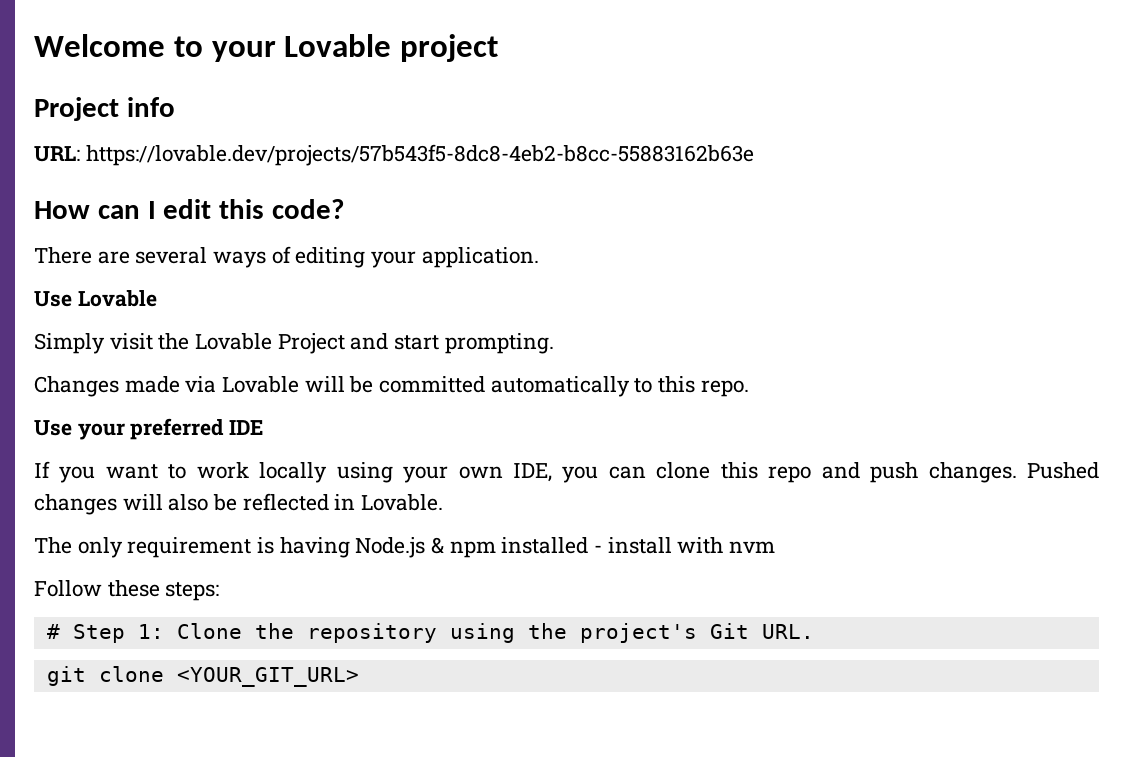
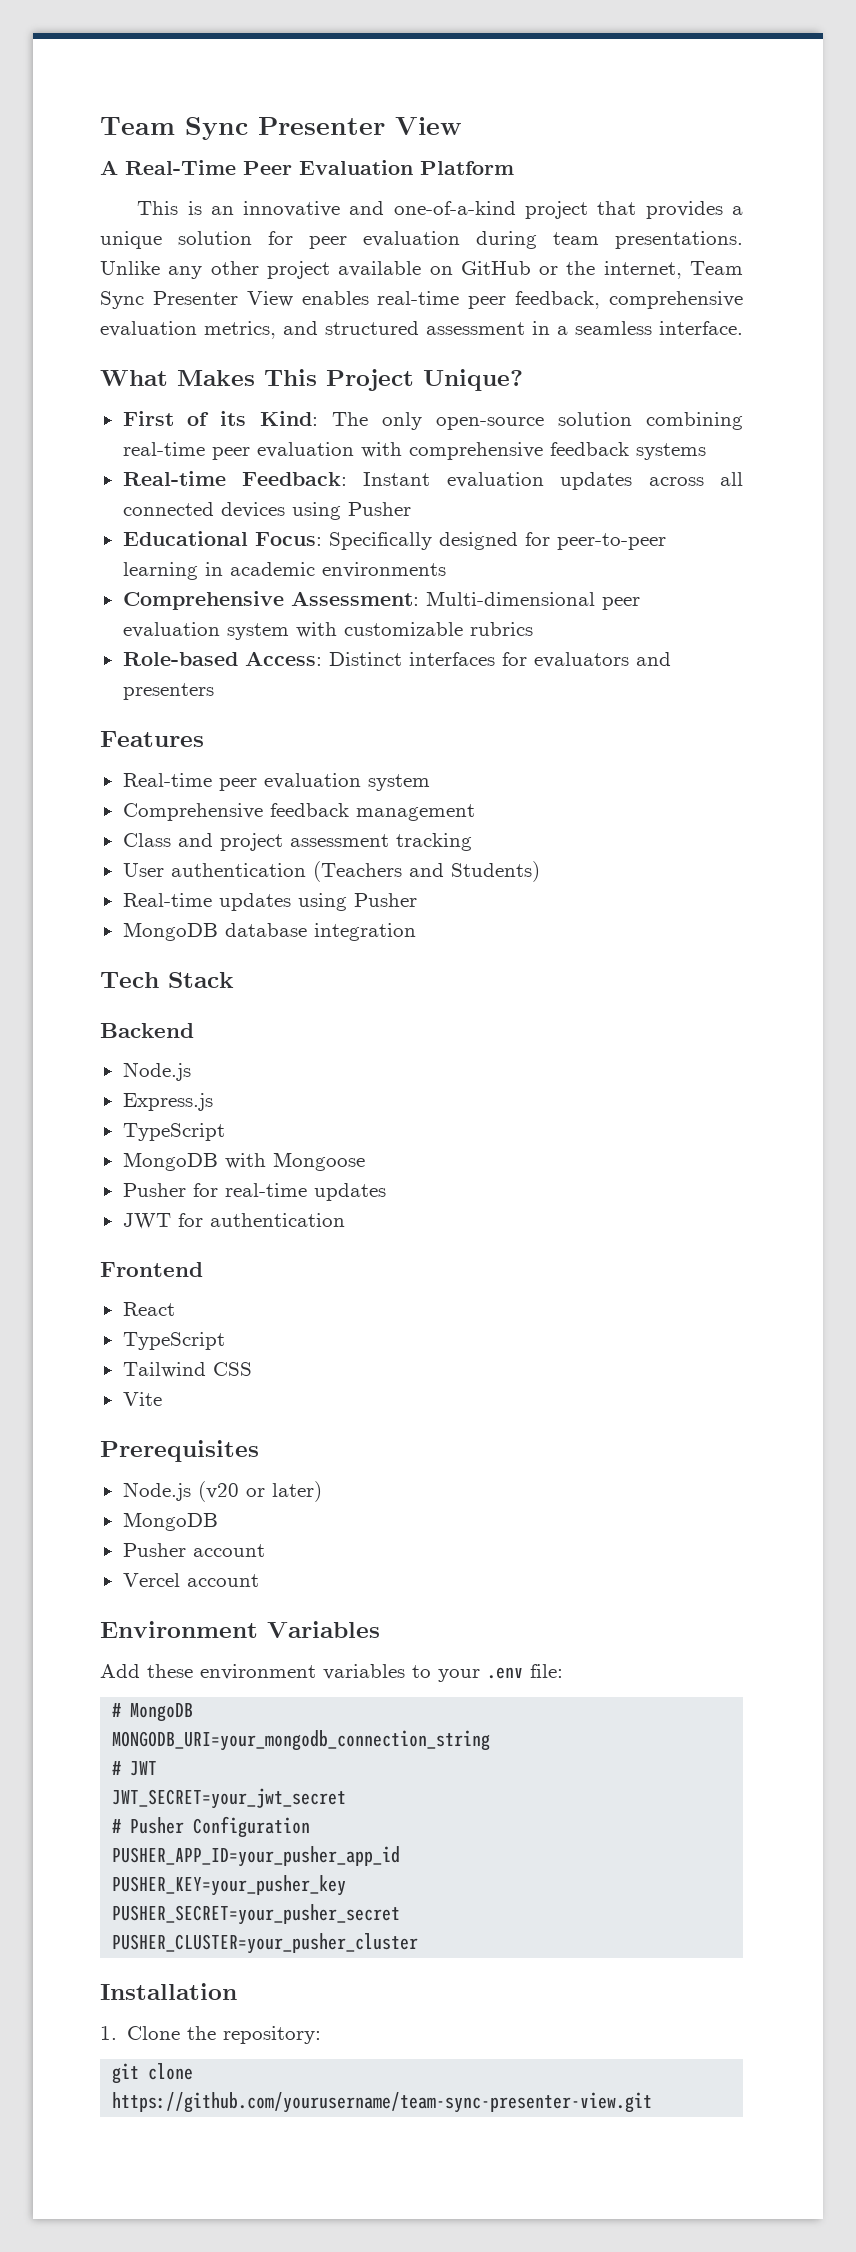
[34,34,499,62] [34,97,175,121] [34,144,754,166] [34,199,345,219] [34,246,539,268] [34,290,157,307] [34,333,554,354] [34,376,749,397] [34,418,264,440] [34,461,1099,483] [34,493,444,515] [34,537,776,558] [34,580,220,601] [46,623,814,643] Welcome to your Lovable project // Project info // URL: https://lovable.dev/projects/57b543f5-8dc8-4eb2-b8cc-55883162b63e // How can I edit this code? // There are several ways of editing your application. // Use Lovable // Simply visit the Lovable Project and start prompting. // Changes made via Lovable will be committed automatically to this repo. // Use your preferred IDE // If you want to work locally using your own IDE, you can clone this repo and push changes. Pushed changes will also be reflected in Lovable. // The only requirement is having Node.js & npm installed - install with nvm // Follow these steps: // # Step 1: Clone the repository using the project's Git URL. -> [100,117,462,140] [100,160,514,175] [137,201,743,219] [100,231,743,249] [100,261,743,279] [100,291,743,309] [100,321,743,339] [100,369,523,391] [122,411,743,430] [122,442,706,460] [122,471,743,490] [122,502,411,520] [122,531,666,550] [122,562,446,580] [122,591,640,610] [122,622,533,640] [122,651,671,668] [122,683,214,700] [100,731,204,747] [122,773,430,791] [122,803,475,821] [122,833,472,851] [122,861,540,882] [122,893,417,911] [122,922,416,941] [100,972,234,988] [100,1023,194,1038] [122,1062,191,1081] [122,1093,213,1111] [122,1123,225,1141] [122,1152,365,1171] [122,1183,386,1201] [122,1213,345,1229] [100,1262,203,1277] [122,1302,175,1316] [122,1332,225,1350] [122,1362,252,1378] [122,1392,162,1406] [100,1440,259,1462] [122,1481,322,1502] [122,1512,218,1531] [122,1543,265,1557] [122,1573,259,1587] [100,1621,380,1638] [100,1664,563,1682] [112,1703,194,1722] [112,1730,491,1751] [112,1761,158,1776] [112,1788,347,1809] [112,1816,311,1838] [112,1846,401,1867] [112,1875,347,1896] [112,1904,401,1925] [112,1933,419,1954] [100,1983,237,2000] [100,2026,322,2044] Team Sync Presenter View // A Real-Time Peer Evaluation Platform // This is an innovative and one-of-a-kind project that provides a unique solution for peer evaluation during team presentations. Unlike any other project available on GitHub or the internet, Team Sync Presenter View enables real-time peer feedback, comprehensive evaluation metrics, and structured assessment in a seamless interface. // What Makes This Project Unique? // First of its Kind: The only open-source solution combining real-time peer evaluation with comprehensive feedback systems // Real-time Feedback: Instant evaluation updates across all connected devices using Pusher // Educational Focus: Specifically designed for peer-to-peer learning in academic environments // Comprehensive Assessment: Multi-dimensional peer evaluation system with customizable rubrics // Role-based Access: Distinct interfaces for evaluators and presenters // Features // Real-time peer evaluation system // Comprehensive feedback management // Class and project assessment tracking // User authentication (Teachers and Students) // Real-time updates using Pusher // MongoDB database integration // Tech Stack // Backend // Node.js // Express.js // TypeScript // MongoDB with Mongoose // Pusher for real-time updates // JWT for authentication // Frontend // React // TypeScript // Tailwind CSS // Vite // Prerequisites // Node.js (v20 or later) // MongoDB // Pusher account // Vercel account // Environment Variables // Add these environment variables to your .env file: // # MongoDB // MONGODB_URI=your_mongodb_connection_string // # JWT // JWT_SECRET=your_jwt_secret // # Pusher Configuration // PUSHER_APP_ID=your_pusher_app_id // PUSHER_KEY=your_pusher_key // PUSHER_SECRET=your_pusher_secret // PUSHER_CLUSTER=your_pusher_cluster // Installation // 1. Clone the repository:
[176,667,359,687] <YOUR_GIT_URL> -> [112,2092,653,2113] https://github.com/yourusername/team-sync-presenter-view.git

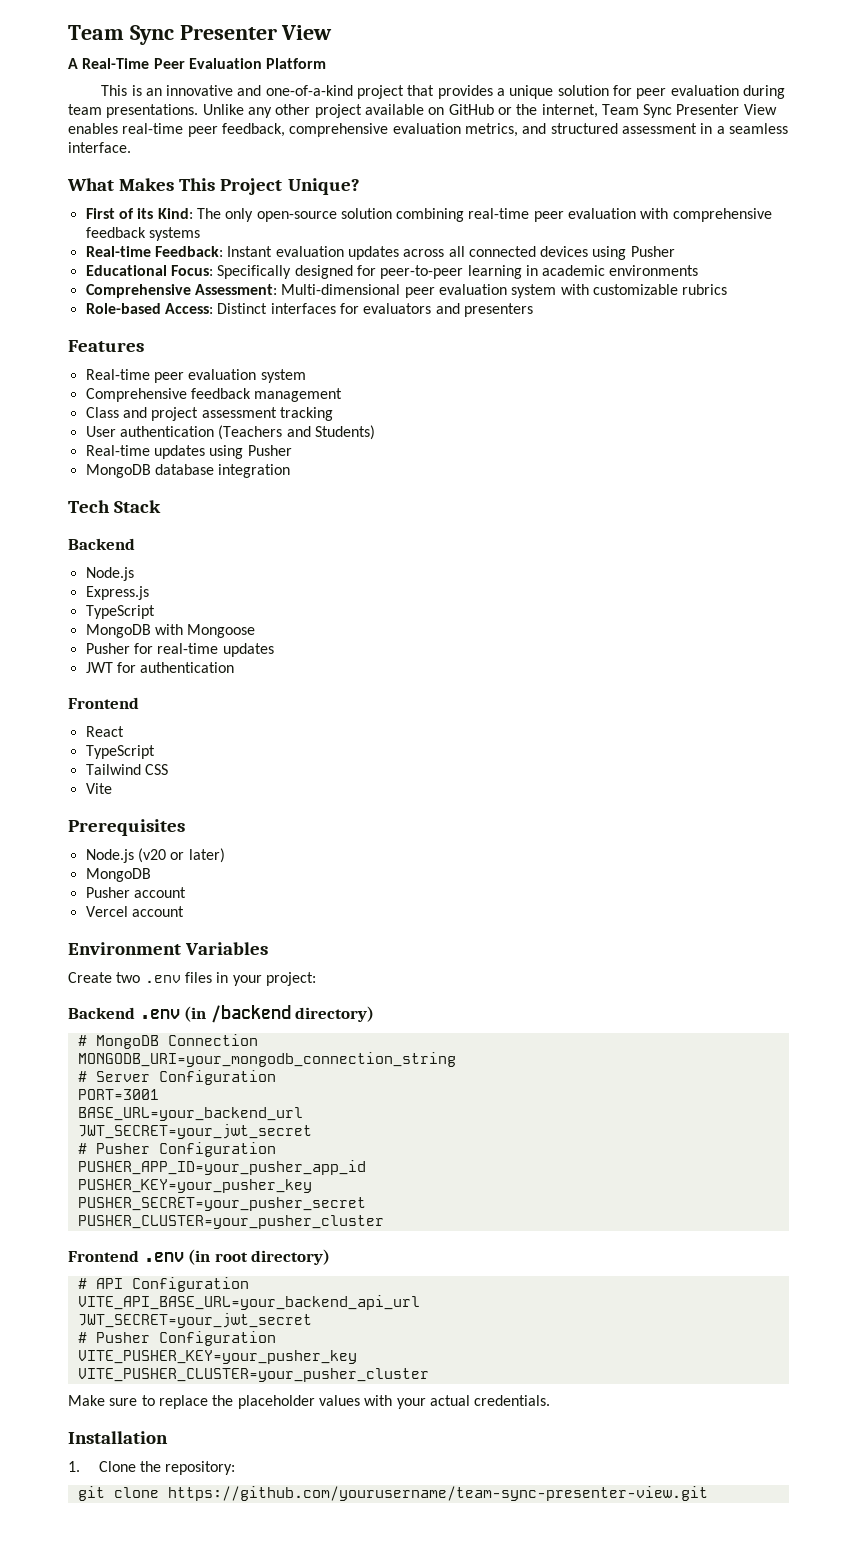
[100,1664,563,1682] Add these environment variables to your .env file: -> [68,972,316,986] [68,1005,375,1023] Create two .env files in your project: // Backend .env (in /backend directory)
(194, 1712) none -> [167,1034,258,1046] Connection
[130,1761,158,1776] JWT -> [95,1070,276,1085] [77,1089,159,1100] [77,1107,303,1121] Server Configuration // PORT=3001 // BASE_URL=your_backend_url
(419, 1943) none -> [68,1249,331,1265] [77,1277,249,1292] [77,1295,420,1310] [77,1313,312,1328] [77,1331,276,1346] [77,1350,357,1364] [77,1368,429,1382] [68,1395,551,1409] // Frontend .env (in root directory) // # API Configuration // VITE_API_BASE_URL=your_backend_api_url // JWT_SECRET=your_jwt_secret // # Pusher Configuration // VITE_PUSHER_KEY=your_pusher_key // VITE_PUSHER_CLUSTER=your_pusher_cluster // Make sure to replace the placeholder values with your actual credentials.

